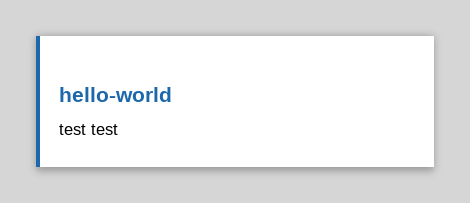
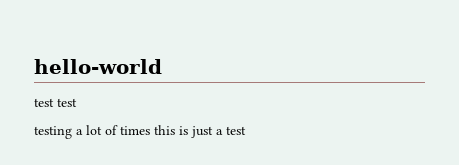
(118, 129) none -> [34,125,246,139] // testing a lot of times this is just a test

